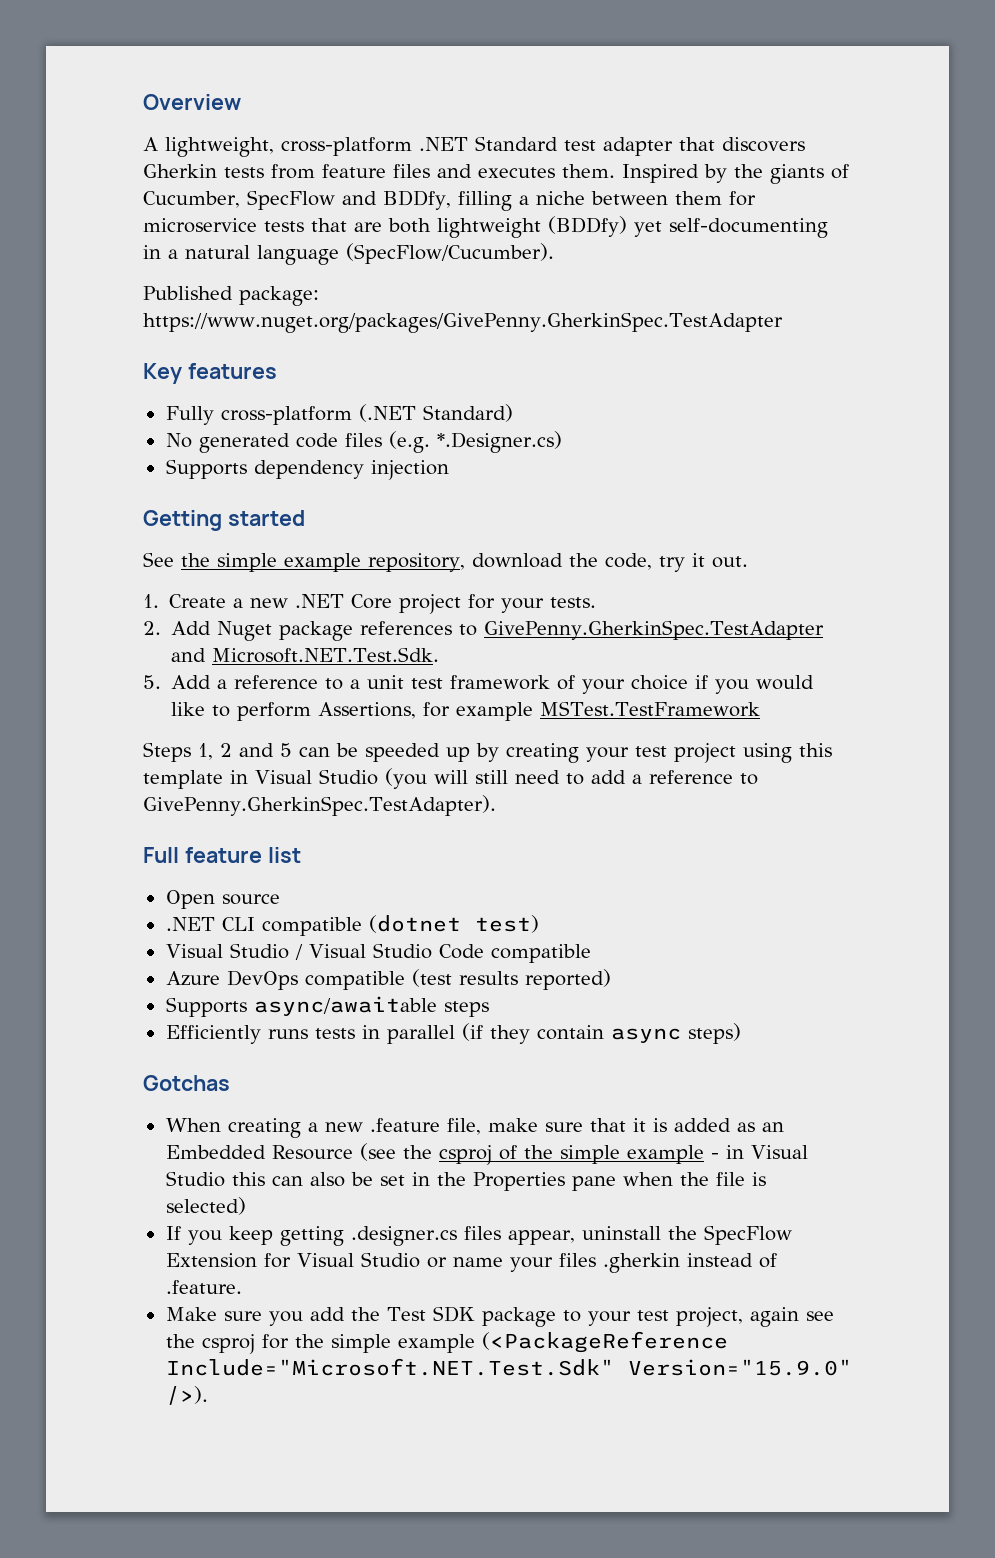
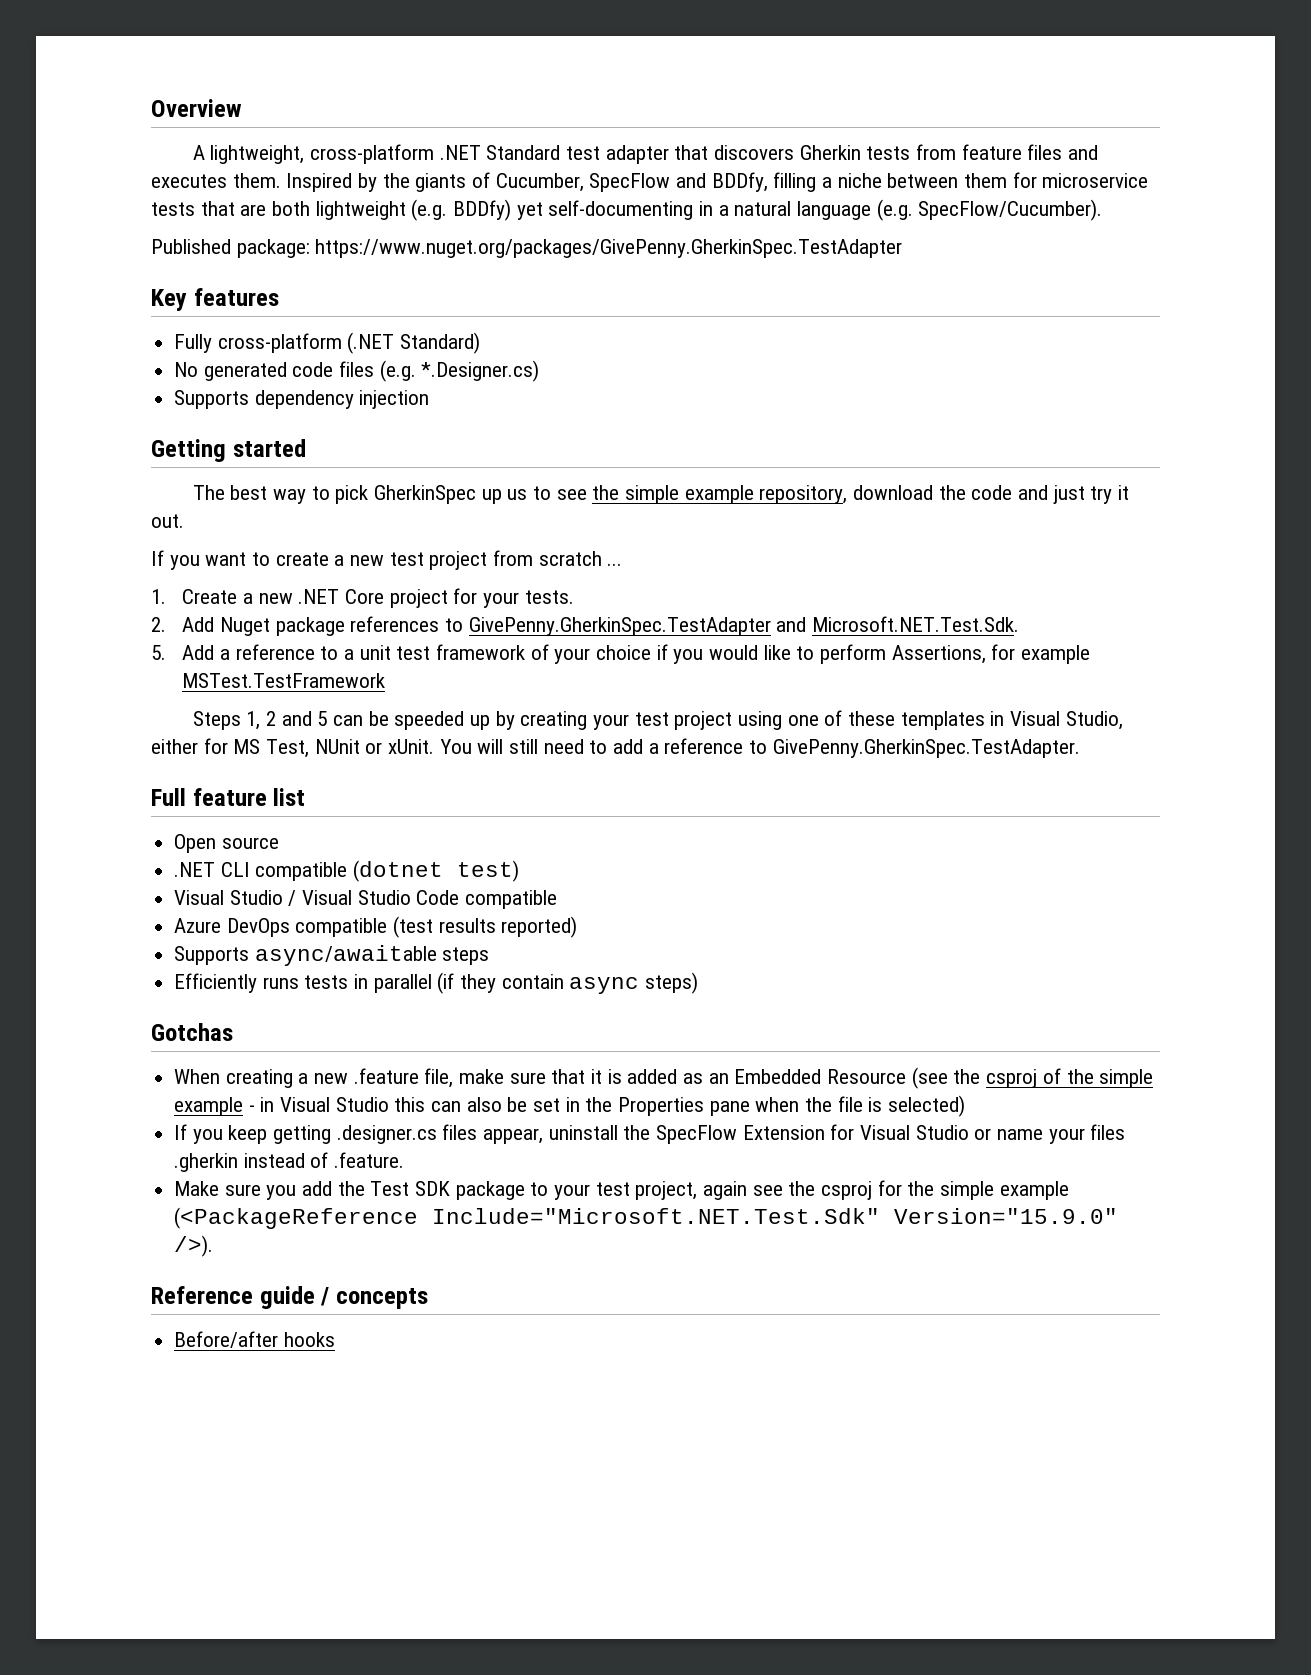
[548,216,627,237] (BDDfy) -> [411,199,512,221] (e.g. BDDfy)
[346,243,554,264] (SpecFlow/Cucumber). -> [876,199,1103,221] (e.g. SpecFlow/Cucumber).
[143,552,174,567] See -> [192,485,587,504] The best way to pick GherkinSpec up us to see
[605,553,652,570] code, -> [971,485,1085,504] code and just
(748, 562) none -> [151,550,623,570] // If you want to create a new test project from scratch ...
[799,743,832,757] [143,768,427,789] this template in Visual Studio (you -> [787,710,1123,730] [151,738,472,758] one of these templates in Visual Studio, either for MS Test, NUnit or xUnit. You
[143,795,496,816] GivePenny.GherkinSpec.TestAdapter). -> [772,739,1080,758] GivePenny.GherkinSpec.TestAdapter.
(208, 1395) none -> [151,1286,428,1309] [174,1331,335,1348] // Reference guide / concepts // Before/after hooks

